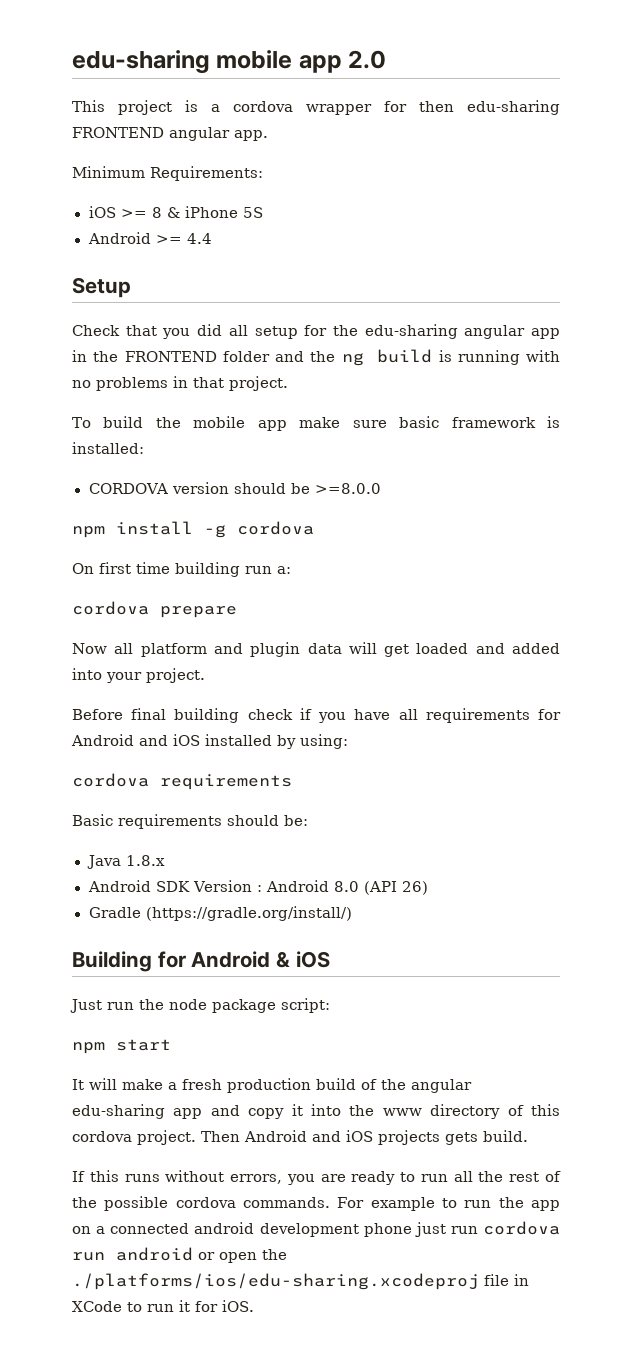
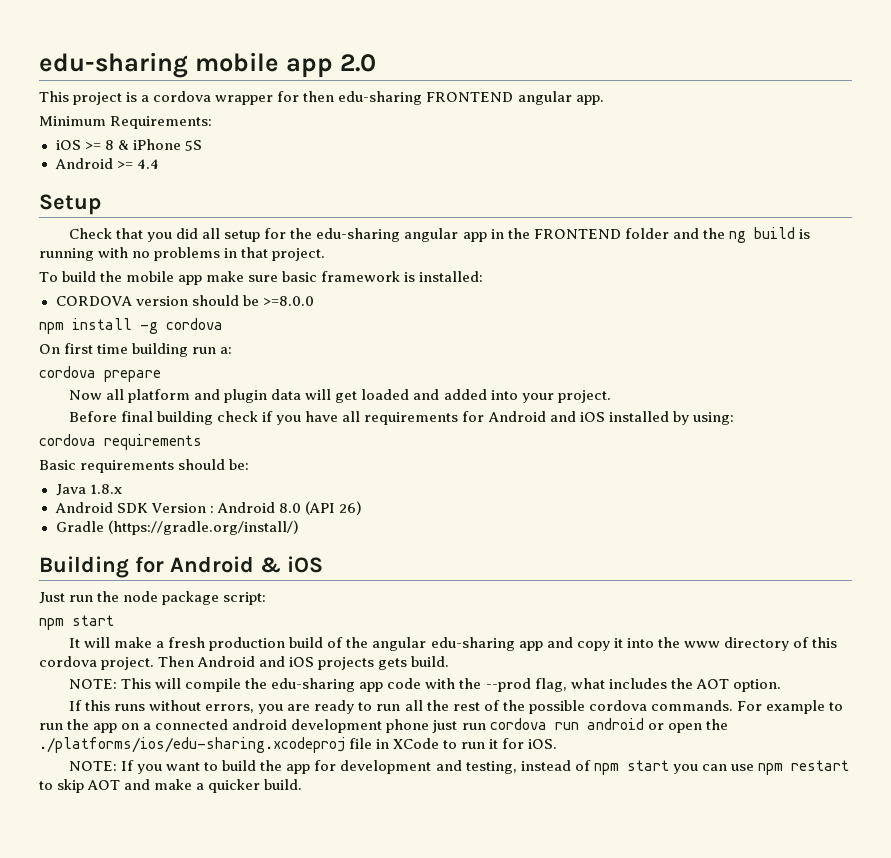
(528, 1136) none -> [69,678,781,692] // NOTE: This will compile the edu-sharing app code with the --prod flag, what includes the AOT option.
(254, 1306) none -> [69,760,849,775] [39,779,303,793] // NOTE: If you want to build the app for development and testing, instead of npm start you can use npm restart to skip AOT and make a quicker build.

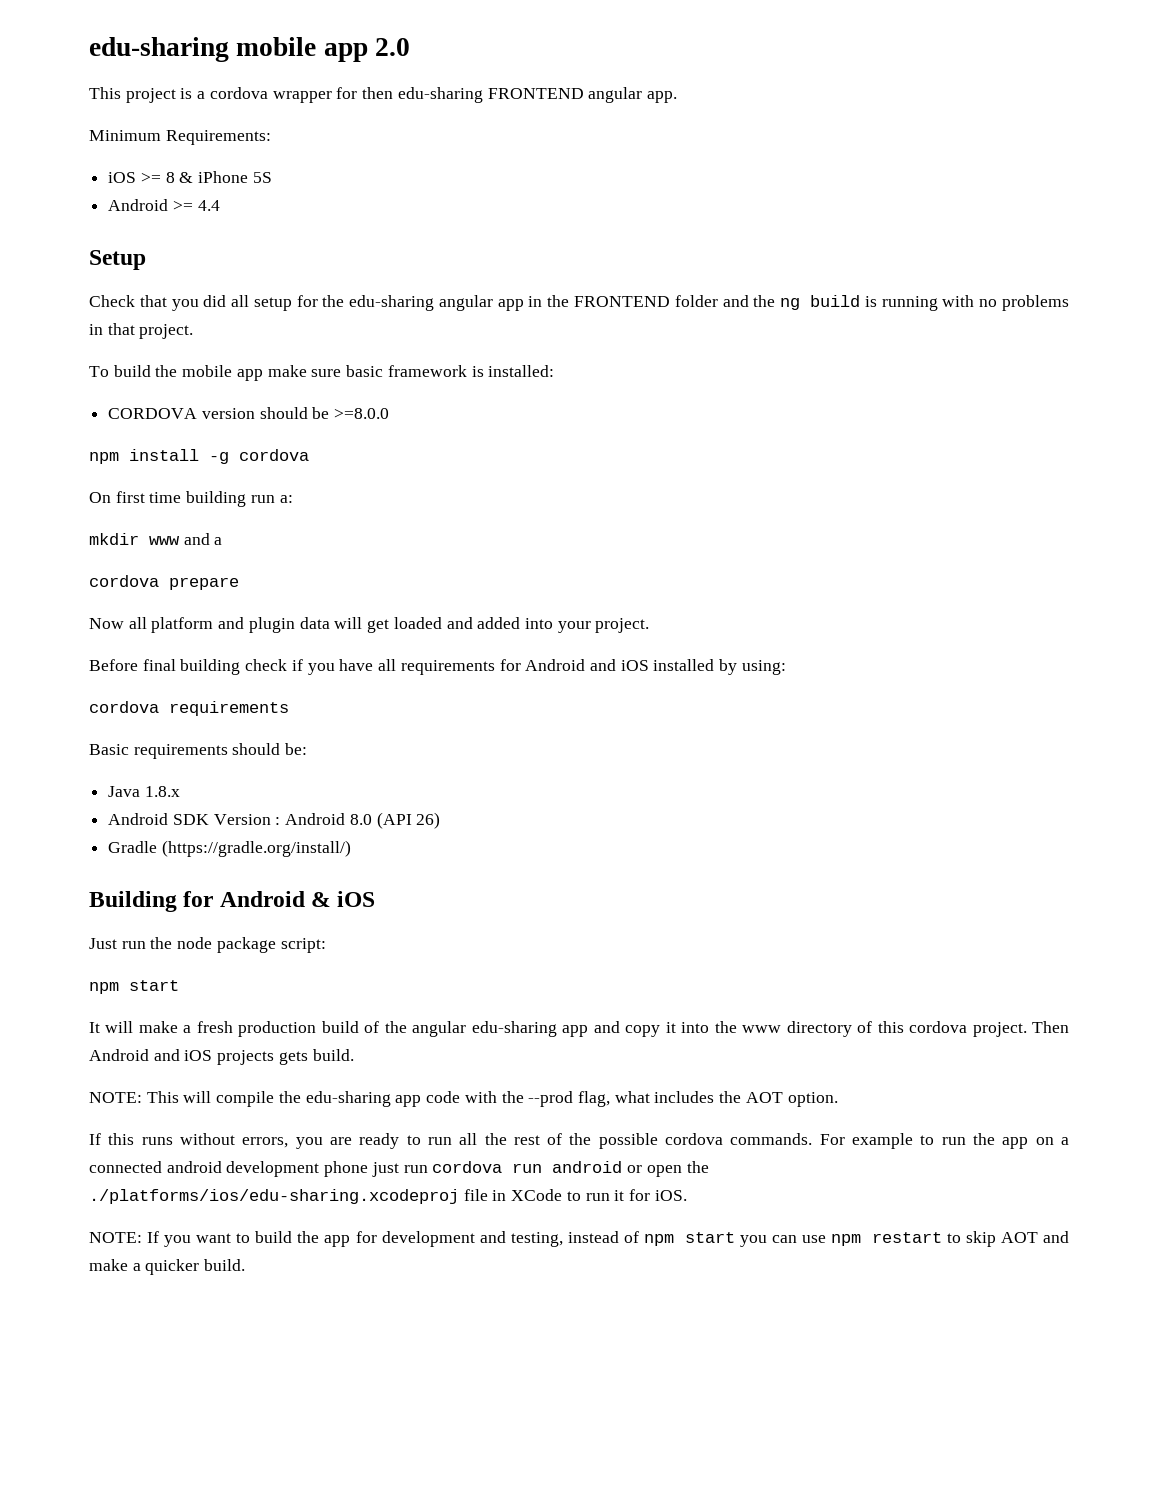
(233, 350) none -> [89,533,223,545] // mkdir www and a

